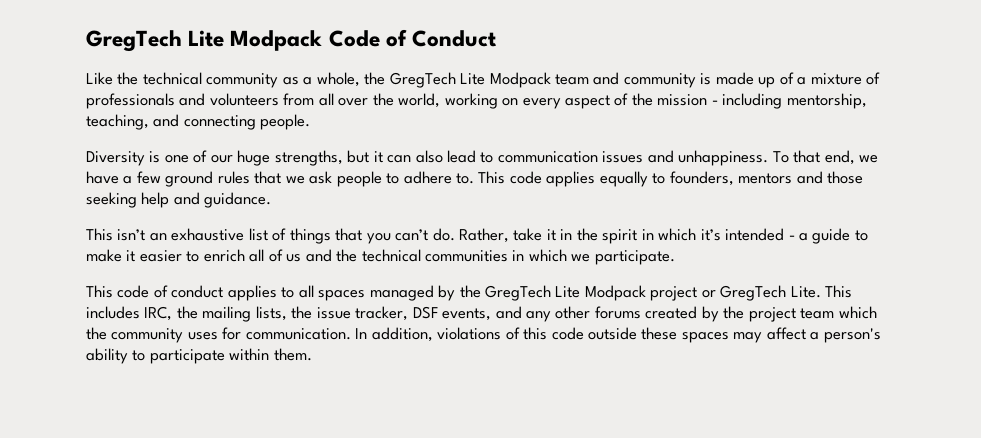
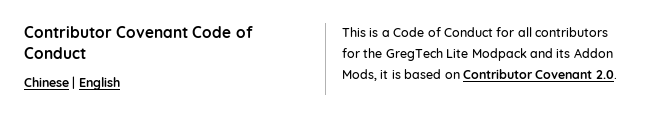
[86,30,323,52] GregTech Lite Modpack -> [24,26,189,38] Contributor Covenant
[86,72,881,88] [86,93,867,109] [86,114,311,130] [86,150,879,166] [86,171,864,187] [86,192,272,208] [86,228,868,244] [86,249,675,265] [86,285,853,301] [86,306,877,322] [86,327,881,343] [86,348,312,364] Like the technical community as a whole, the GregTech Lite Modpack team and community is made up of a mixture of professionals and volunteers from all over the world, working on every aspect of the mission - including mentorship, teaching, and connecting people. // Diversity is one of our huge strengths, but it can also lead to communication issues and unhappiness. To that end, we have a few ground rules that we ask people to adhere to. This code applies equally to founders, mentors and those seeking help and guidance. // This isn’t an exhaustive list of things that you can’t do. Rather, take it in the spirit in which it’s intended - a guide to make it easier to enrich all of us and the technical communities in which we participate. // This code of conduct applies to all spaces managed by the GregTech Lite Modpack project or GregTech Lite. This includes IRC, the mailing lists, the issue tracker, DSF events, and any other forums created by the project team which the community uses for communication. In addition, violations of this code outside these spaces may affect a person's ability to participate within them. -> [24,76,120,90] [342,27,608,37] [342,48,613,61] [342,69,617,81] Chinese | English // This is a Code of Conduct for all contributors for the GregTech Lite Modpack and its Addon Mods, it is based on Contributor Covenant 2.0.

